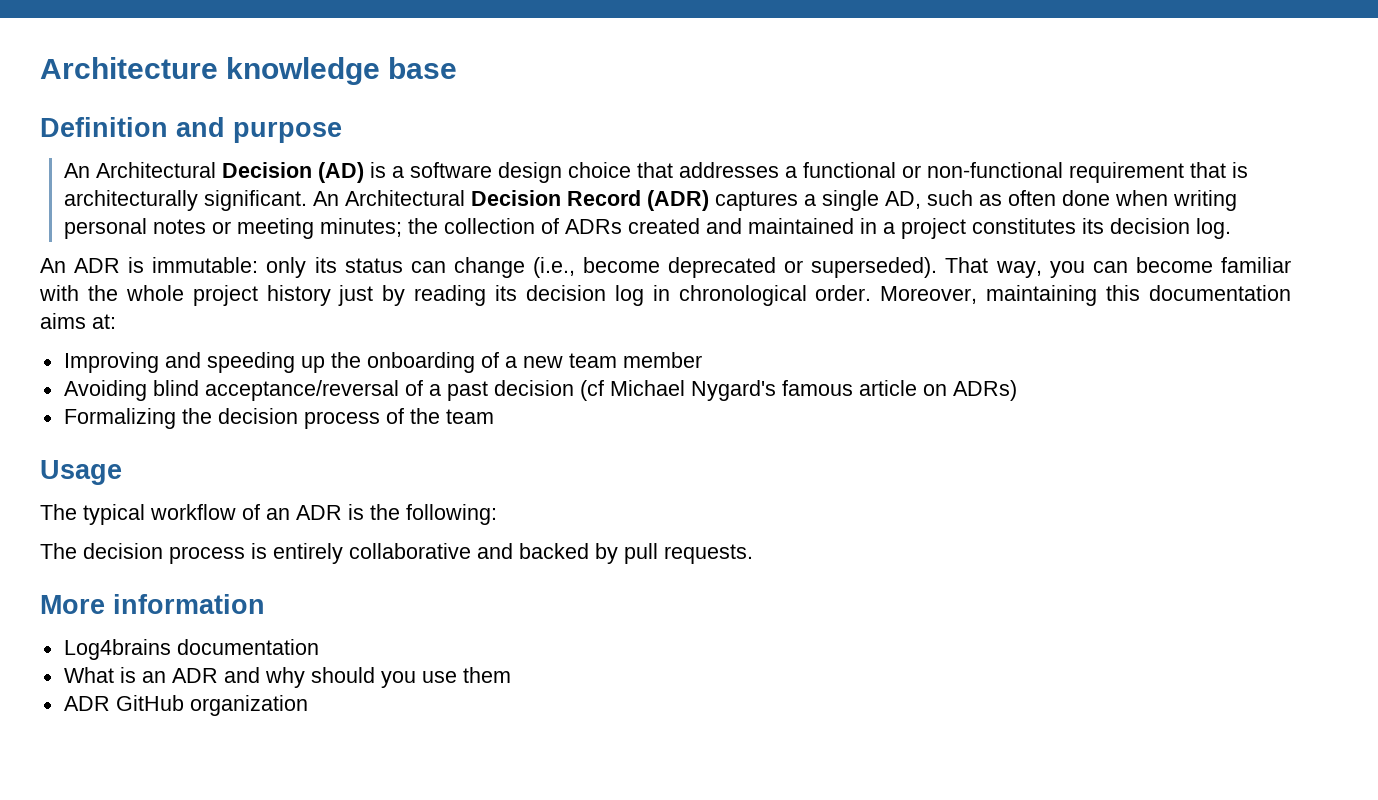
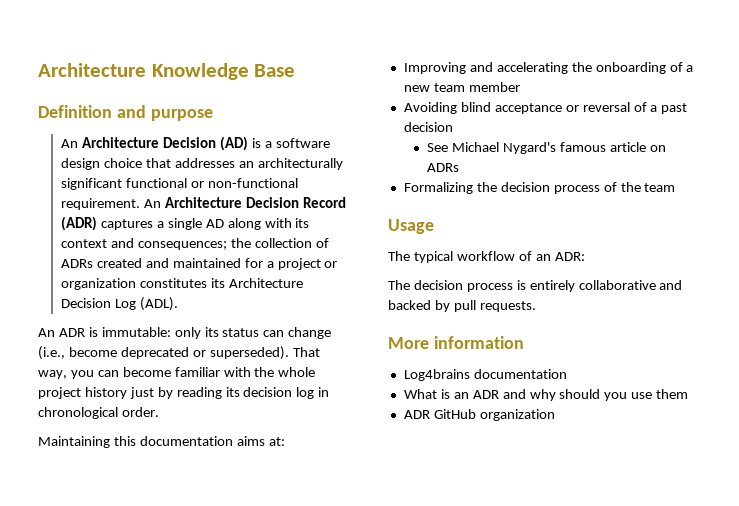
[40,57,458,85] Architecture knowledge base -> [38,63,296,80] Architecture Knowledge Base
[95,162,216,178] Architectural -> [81,137,159,148] Architecture
[784,162,1248,183] [63,190,465,211] a functional or non-functional requirement that is architecturally significant. An Architectural -> [238,158,343,170] [61,178,298,190] [61,197,242,210] an architecturally significant functional or non-functional requirement. An Architecture
[884,190,1237,211] [63,218,402,239] AD, such as often done when writing personal notes or meeting minutes; -> [205,218,310,230] [61,238,227,250] AD along with its context and consequences;
[859,218,877,234] in -> [244,258,263,268] for
[971,218,1231,239] constitutes its decision log. -> [324,261,338,268] [61,278,303,290] [61,297,178,311] or organization constitutes its Architecture Decision Log (ADL).
[880,285,1098,306] Moreover, maintaining -> [38,436,110,448] // Maintaining
[206,352,325,373] speeding up -> [496,62,568,74] accelerating
[204,380,399,401] acceptance/reversal -> [494,102,630,114] acceptance or reversal
[579,380,604,401] (cf -> [426,143,448,152] // See
[952,380,1017,401] ADRs) -> [426,163,459,172] ADRs
[296,504,497,525] ADR is the following: -> [554,252,585,261] ADR:

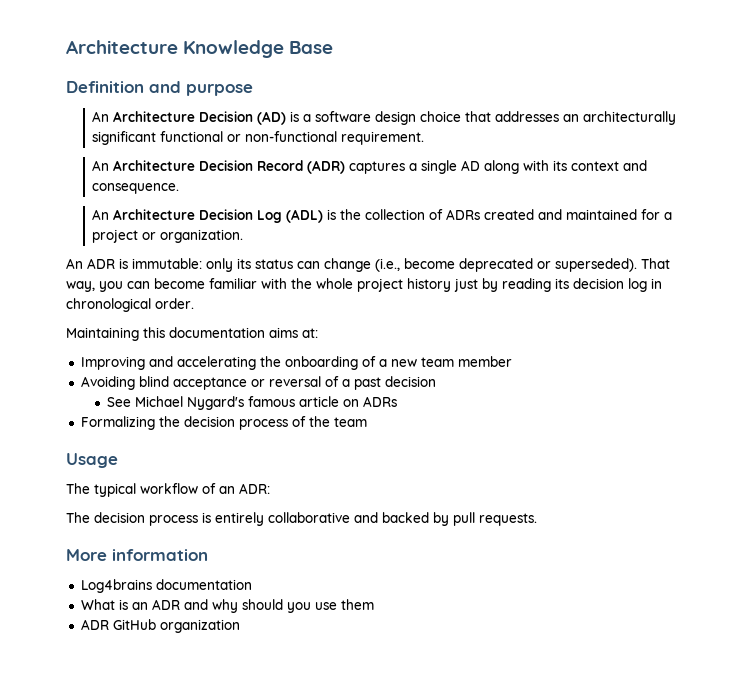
(141, 204) none -> (425, 138) //
[137,241,227,250] consequences; -> [92,183,180,194] [92,209,337,223] consequence. // An Architecture Decision Log (ADL) is
[61,278,303,290] [61,297,178,311] organization constitutes its Architecture Decision Log (ADL). -> [160,229,244,243] organization.

